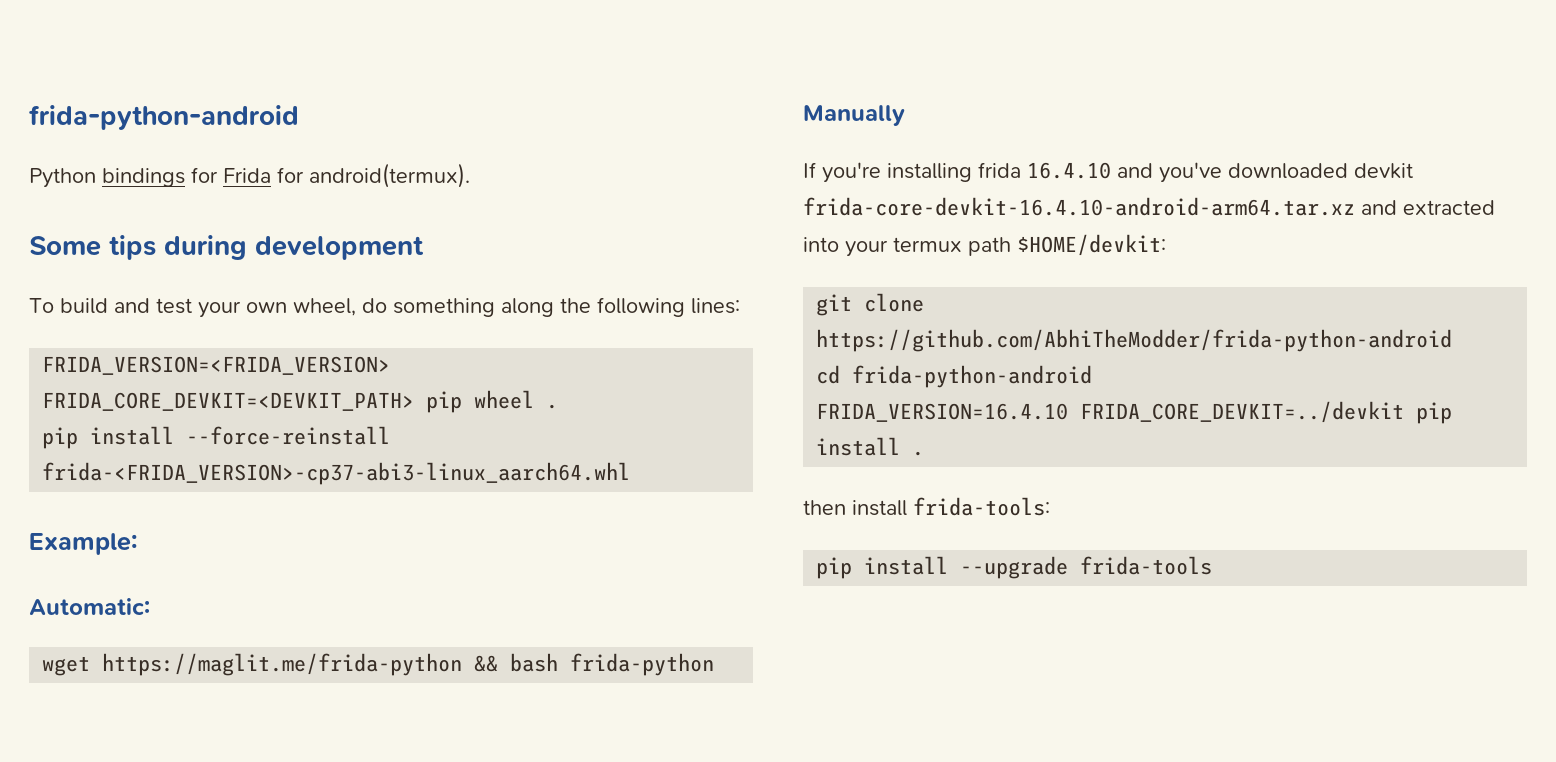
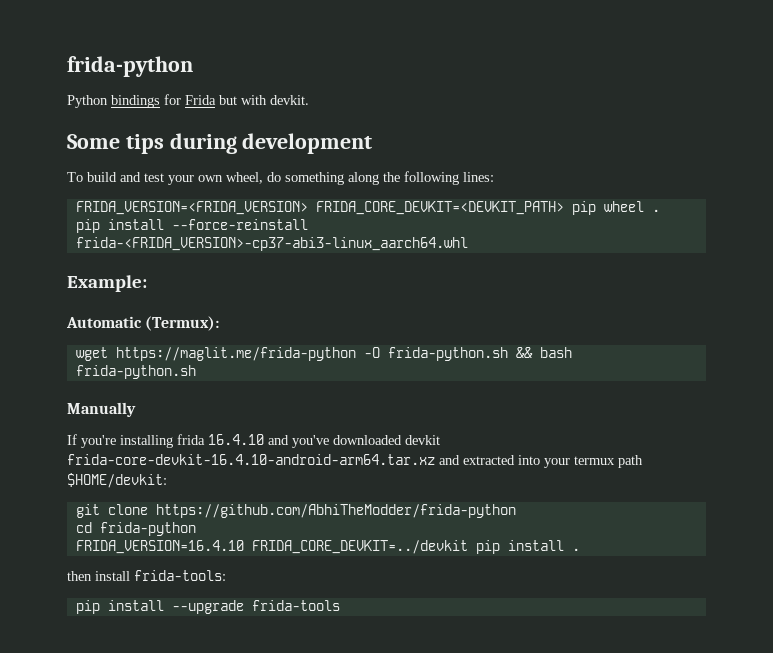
[29,105,299,130] frida-python-android -> [67,56,193,77] frida-python
[277,163,470,188] for android(termux). -> [219,95,309,105] but with devkit.
[29,598,150,615] Automatic: -> [66,316,220,331] Automatic (Termux):
(463, 664) none -> [363,347,508,361] -O frida-python.sh
[570,653,715,676] frida-python -> [75,365,196,379] frida-python.sh
[816,329,1453,352] https://github.com/AbhiTheModder/frida-python-android -> [155,504,516,518] https://github.com/AbhiTheModder/frida-python
[852,365,1093,388] frida-python-android -> [99,522,196,536] frida-python

